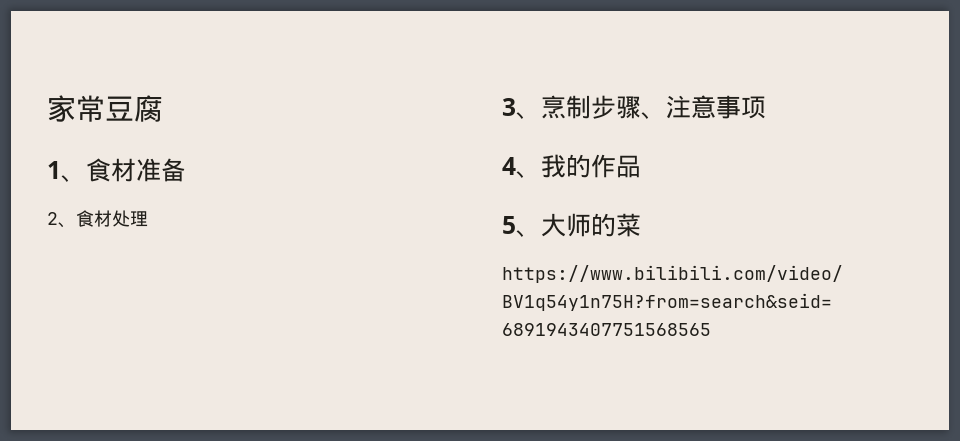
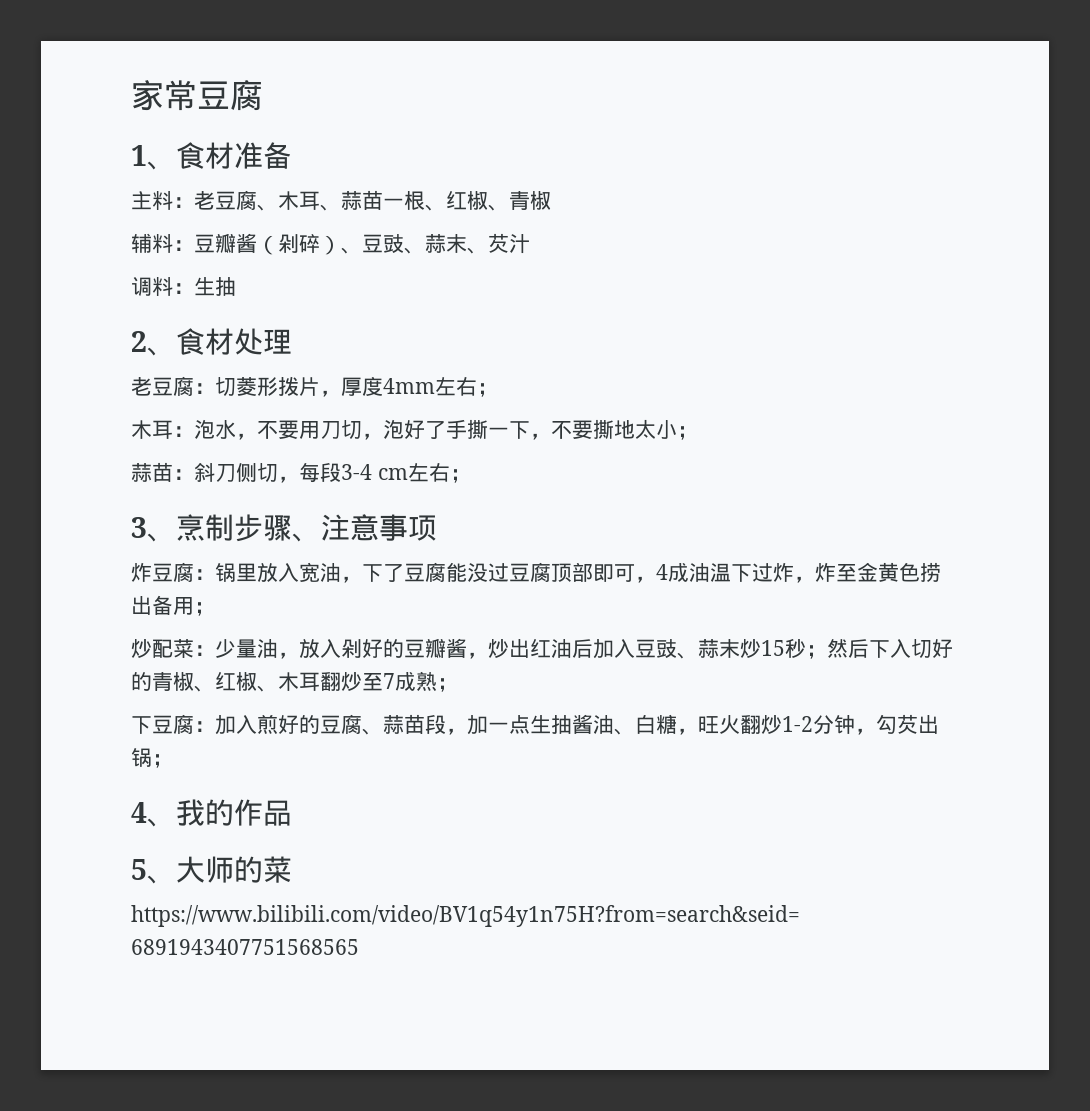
[47,210,148,228] 2、食材处理 -> [131,190,551,211] [131,233,530,255] [131,277,236,296] [131,328,292,356] [131,376,498,397] [131,419,698,440] [131,462,471,483] 主料：老豆腐、木耳、蒜苗一根、红椒、青椒 // 辅料：豆瓣酱（剁碎）、豆豉、蒜末、芡汁 // 调料：生抽 // 2、食材处理 // 老豆腐：切菱形拨片，厚度4mm左右； // 木耳：泡水，不要用刀切，泡好了手撕一下，不要撕地太小； // 蒜苗：斜刀侧切，每段3-4 cm左右；
(766, 107) none -> [131,562,941,583] [131,595,215,616] [131,638,953,659] [131,671,458,692] [131,714,939,735] [131,748,173,768] // 炸豆腐：锅里放入宽油，下了豆腐能没过豆腐顶部即可，4成油温下过炸，炸至金黄色捞出备用； // 炒配菜：少量油，放入剁好的豆瓣酱，炒出红油后加入豆豉、蒜末炒15秒；然后下入切好的青椒、红椒、木耳翻炒至7成熟； // 下豆腐：加入煎好的豆腐、蒜苗段，加一点生抽酱油、白糖，旺火翻炒1-2分钟，勾芡出锅；

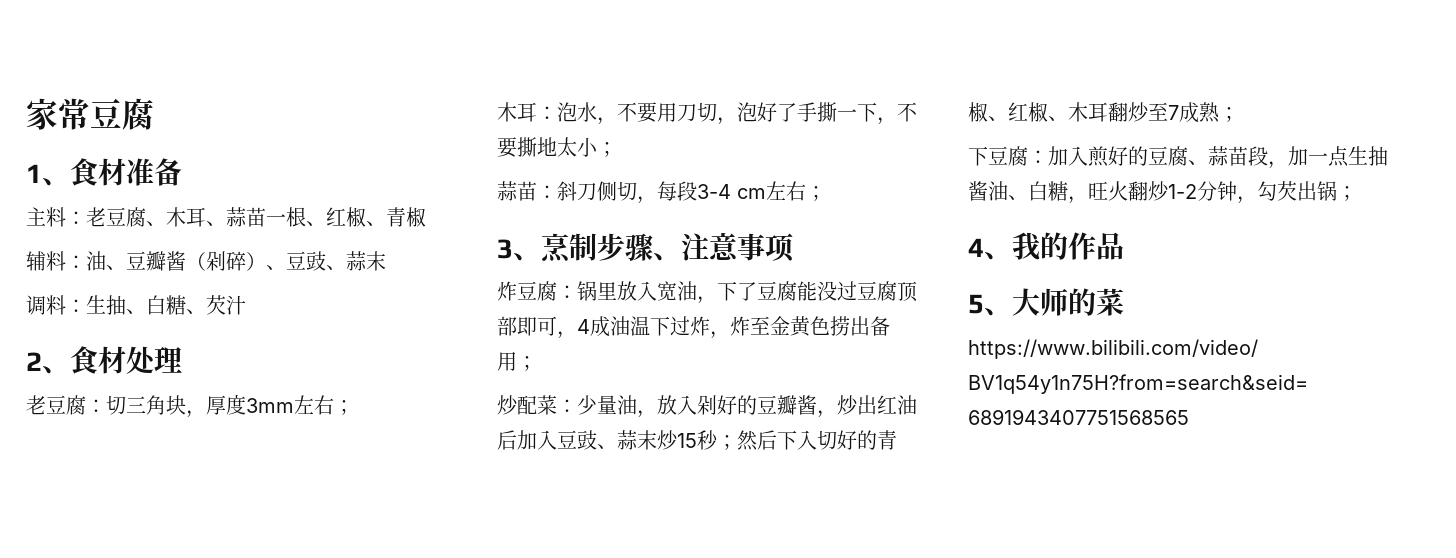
(194, 245) none -> [86,251,126,271] 油、
[467,233,530,254] 、芡汁 -> (386, 261) none
(236, 286) none -> [126,295,246,315] 、白糖、芡汁
[236,376,435,397] 菱形拨片，厚度4mm -> [126,394,294,418] 三角块，厚度3mm

